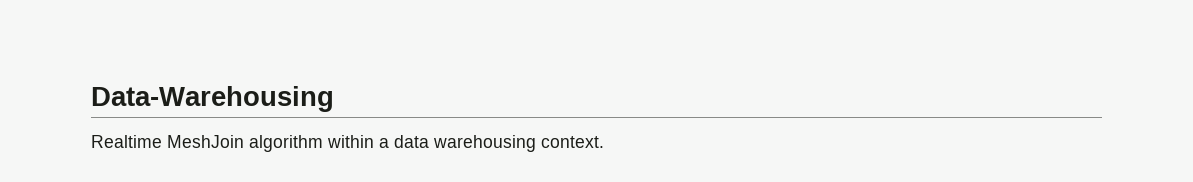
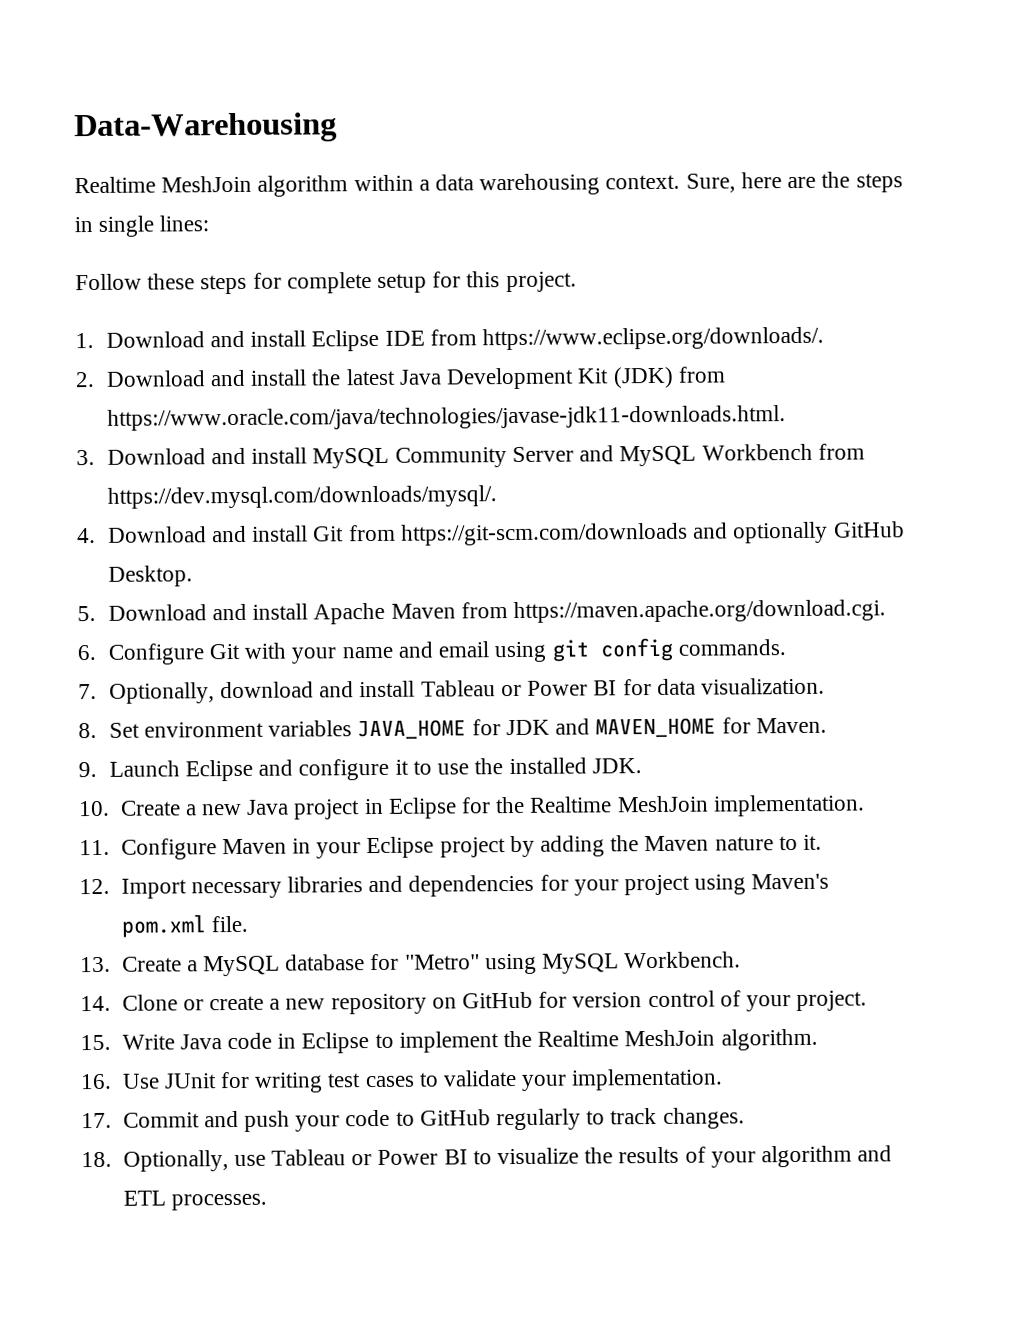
(604, 142) none -> [685,171,903,193] [74,215,210,237] [75,271,577,295] [75,326,825,352] [75,366,726,390] [106,405,786,431] [76,443,865,469] [106,485,497,509] [77,521,905,546] [107,565,193,587] [77,599,887,625] [77,637,786,665] [78,677,825,704] [78,717,827,740] [78,757,642,782] [78,794,865,820] [79,834,823,860] [79,873,830,899] [120,914,248,938] [80,951,742,977] [80,990,868,1015] [80,1028,818,1054] [80,1068,724,1093] [81,1107,745,1132] [81,1145,893,1172] [122,1190,267,1211] Sure, here are the steps in single lines: // Follow these steps for complete setup for this project. // 1. Download and install Eclipse IDE from https://www.eclipse.org/downloads/. // 2. Download and install the latest Java Development Kit (JDK) from https://www.oracle.com/java/technologies/javase-jdk11-downloads.html. // 3. Download and install MySQL Community Server and MySQL Workbench from https://dev.mysql.com/downloads/mysql/. // 4. Download and install Git from https://git-scm.com/downloads and optionally GitHub Desktop. // 5. Download and install Apache Maven from https://maven.apache.org/download.cgi. // 6. Configure Git with your name and email using git config commands. // 7. Optionally, download and install Tableau or Power BI for data visualization. // 8. Set environment variables JAVA_HOME for JDK and MAVEN_HOME for Maven. // 9. Launch Eclipse and configure it to use the installed JDK. // 10. Create a new Java project in Eclipse for the Realtime MeshJoin implementation. // 11. Configure Maven in your Eclipse project by adding the Maven nature to it. // 12. Import necessary libraries and dependencies for your project using Maven's pom.xml file. // 13. Create a MySQL database for "Metro" using MySQL Workbench. // 14. Clone or create a new repository on GitHub for version control of your project. // 15. Write Java code in Eclipse to implement the Realtime MeshJoin algorithm. // 16. Use JUnit for writing test cases to validate your implementation. // 17. Commit and push your code to GitHub regularly to track changes. // 18. Optionally, use Tableau or Power BI to visualize the results of your algorithm and ETL processes.

